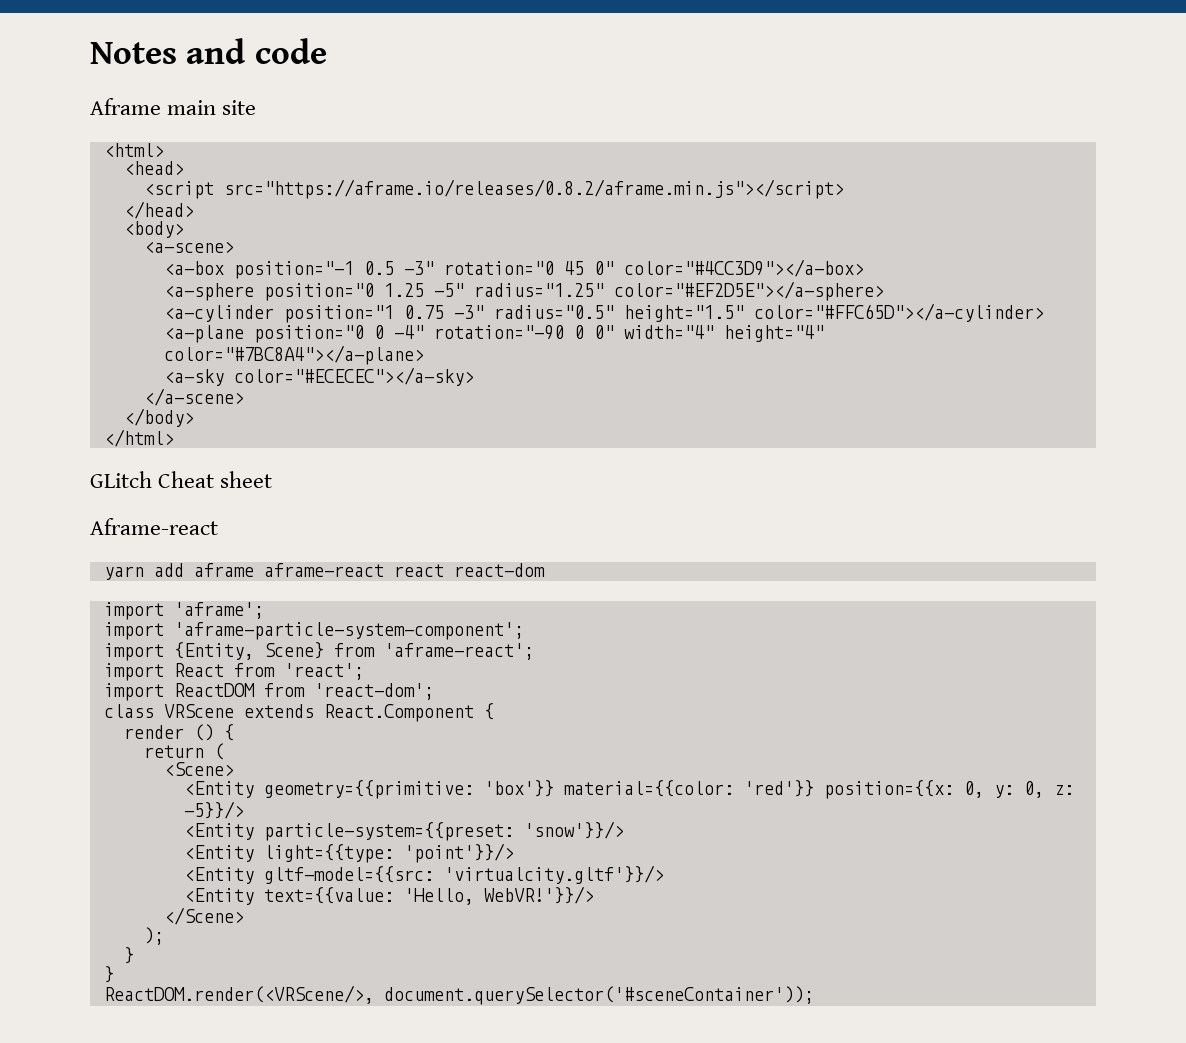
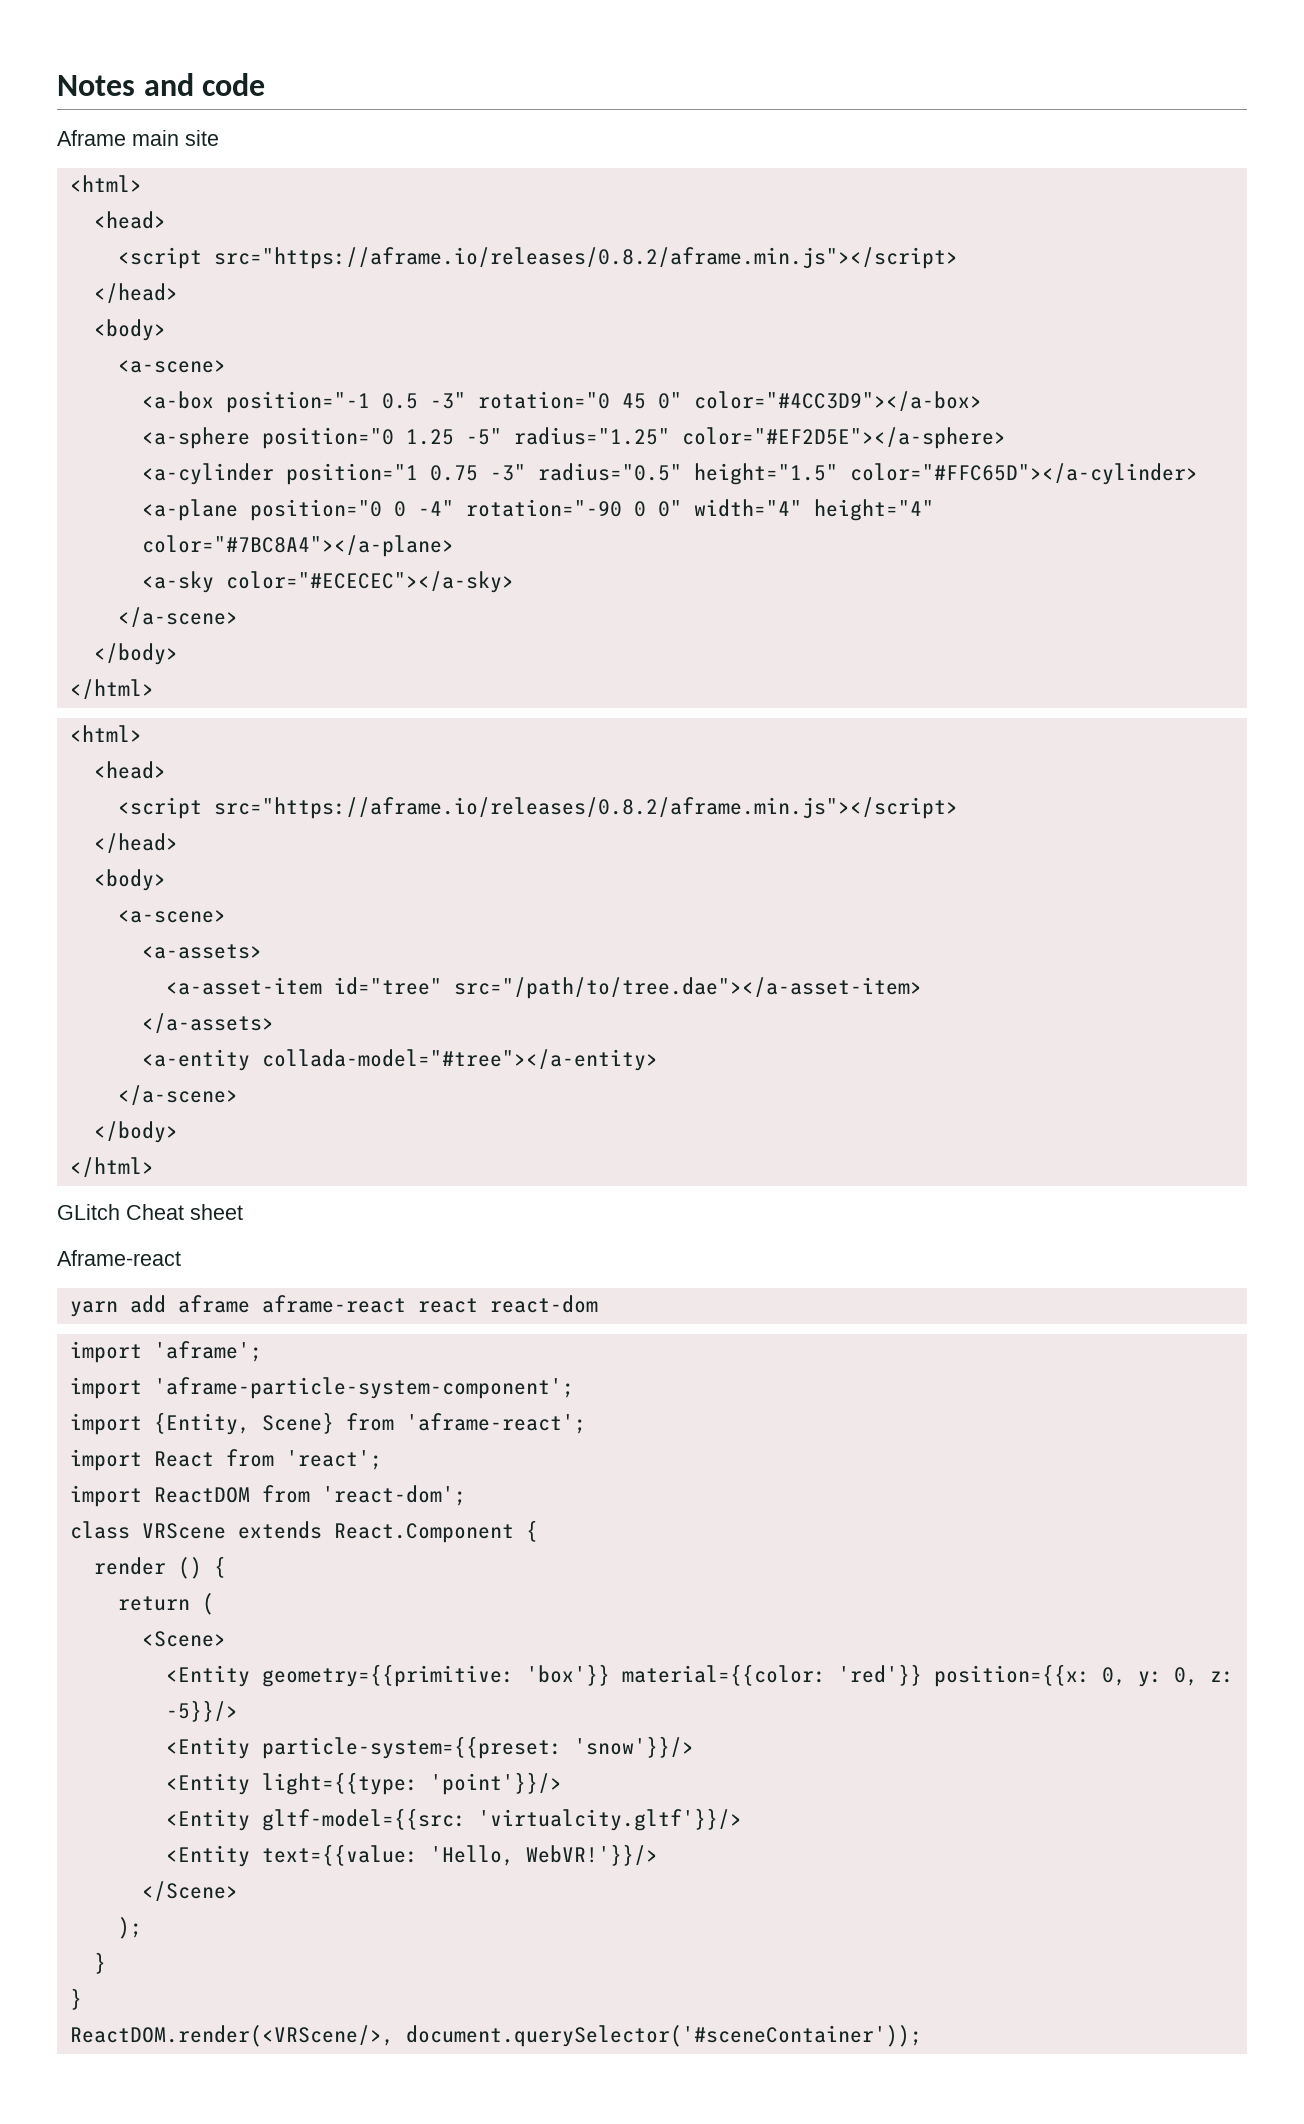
(174, 438) none -> [69,725,142,742] [93,761,166,779] [117,797,958,819] [93,833,178,853] [93,869,166,891] [117,910,226,923] [141,944,262,959] [165,977,922,999] [141,1013,274,1033] [141,1049,658,1071] [117,1085,238,1105] [93,1121,178,1143] [69,1157,154,1177] // <html> // <head> // <script src="https://aframe.io/releases/0.8.2/aframe.min.js"></script> // </head> // <body> // <a-scene> // <a-assets> // <a-asset-item id="tree" src="/path/to/tree.dae"></a-asset-item> // </a-assets> // <a-entity collada-model="#tree"></a-entity> // </a-scene> // </body> // </html>

